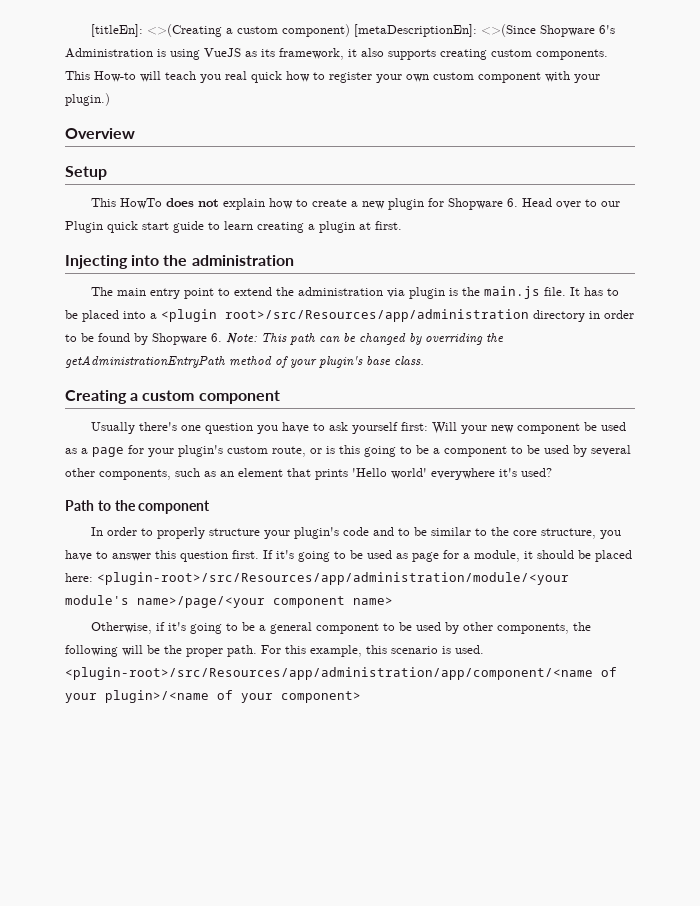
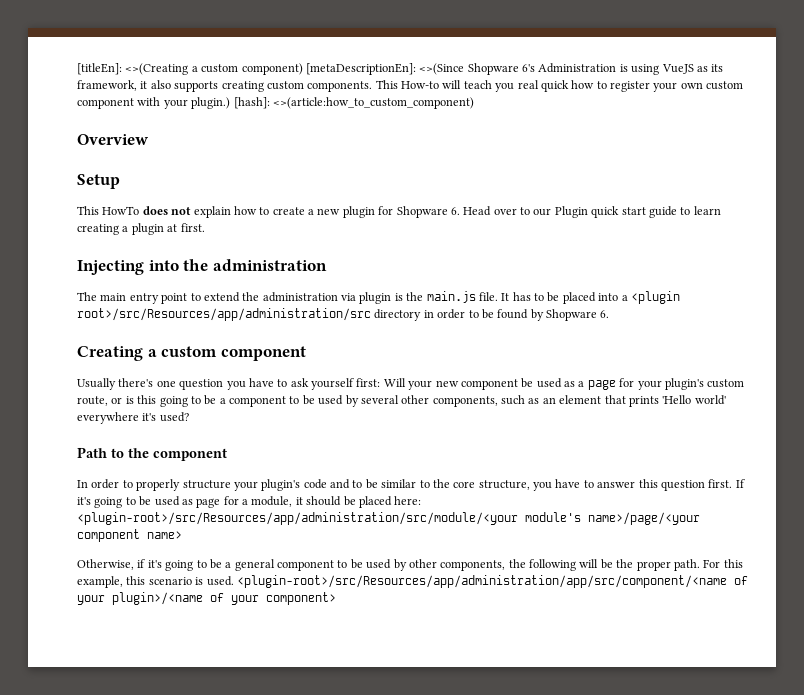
(110, 99) none -> [233,97,474,109] [hash]: <>(article:how_to_custom_component)
[225,309,529,322] root>/src/Resources/app/administration -> [77,308,371,321] root>/src/Resources/app/administration/src
[226,333,504,345] [65,355,424,368] Note: This path can be changed by overriding the getAdministrationEntryPath method of your plugin's base class. -> (610, 314) none
[97,572,569,585] <plugin-root>/src/Resources/app/administration/module/<your -> [77,512,518,525] <plugin-root>/src/Resources/app/administration/src/module/<your
[65,667,593,680] <plugin-root>/src/Resources/app/administration/app/component/<name -> [236,575,727,588] <plugin-root>/src/Resources/app/administration/app/src/component/<name

